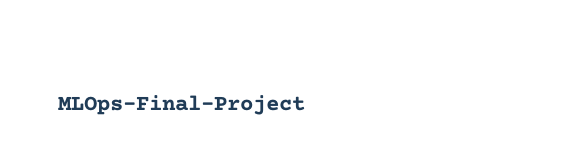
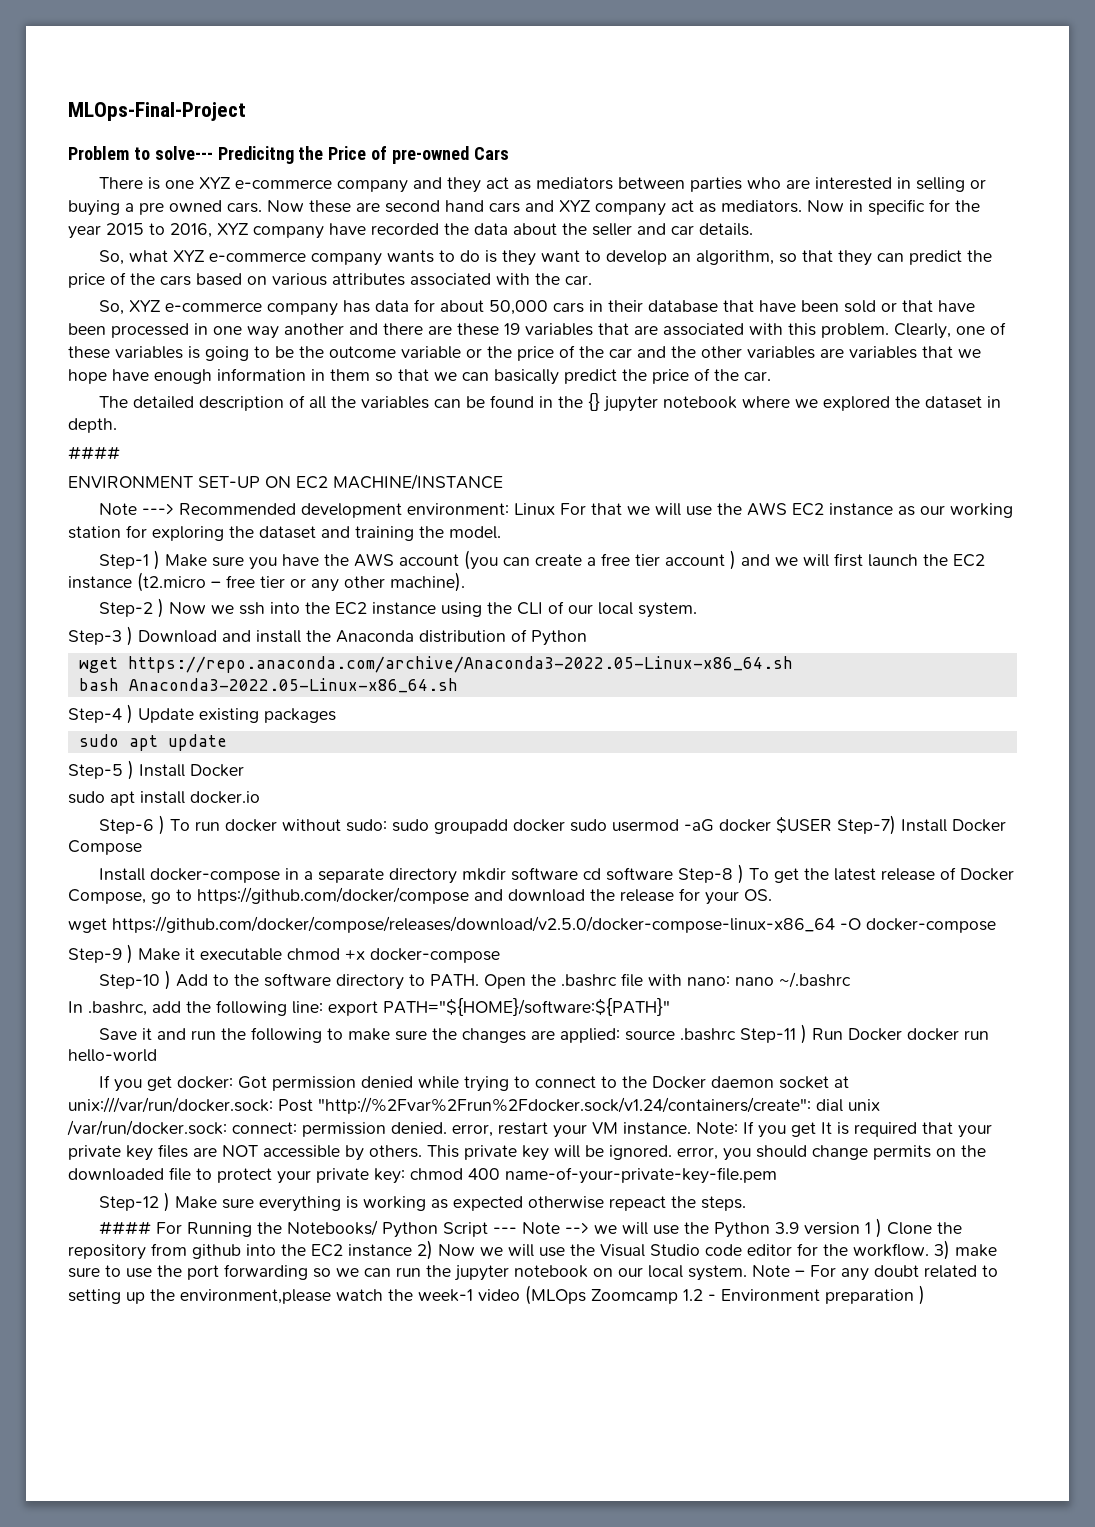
(305, 105) none -> [68,146,509,164] [99,177,987,193] [68,199,980,216] [68,223,753,239] [99,250,993,266] [68,272,592,288] [99,299,976,316] [68,322,1006,339] [68,345,981,361] [68,368,771,385] [99,393,1002,412] [68,418,117,433] [68,446,120,460] [68,474,503,490] [99,502,1014,518] [68,525,501,541] [99,550,986,570] [68,572,465,592] [99,598,698,618] [68,626,587,646] [78,656,793,673] [78,678,458,693] [68,704,336,724] [78,734,227,751] [68,760,244,780] [68,791,260,806] [99,815,1007,835] [68,840,142,855] [99,864,1015,884] [68,887,772,905] [68,916,996,933] [68,944,500,964] [99,970,852,990] [68,998,670,1016] [99,1024,990,1044] [68,1049,157,1062] [99,1075,850,1092] [68,1097,880,1114] [67,1120,992,1138] [68,1144,986,1161] [68,1167,777,1184] [99,1192,747,1212] [99,1218,963,1238] [68,1240,997,1260] [68,1264,998,1281] [68,1285,925,1305] // Problem to solve--- Predicitng the Price of pre-owned Cars // There is one XYZ e-commerce company and they act as mediators between parties who are interested in selling or buying a pre owned cars. Now these are second hand cars and XYZ company act as mediators. Now in specific for the year 2015 to 2016, XYZ company have recorded the data about the seller and car details. // So, what XYZ e-commerce company wants to do is they want to develop an algorithm, so that they can predict the price of the cars based on various attributes associated with the car. // So, XYZ e-commerce company has data for about 50,000 cars in their database that have been sold or that have been processed in one way another and there are these 19 variables that are associated with this problem. Clearly, one of these variables is going to be the outcome variable or the price of the car and the other variables are variables that we hope have enough information in them so that we can basically predict the price of the car. // The detailed description of all the variables can be found in the {} jupyter notebook where we explored the dataset in depth. // #### // ENVIRONMENT SET-UP ON EC2 MACHINE/INSTANCE // Note ---> Recommended development environment: Linux For that we will use the AWS EC2 instance as our working station for exploring the dataset and training the model. // Step-1 ) Make sure you have the AWS account (you can create a free tier account ) and we will first launch the EC2 instance (t2.micro – free tier or any other machine). // Step-2 ) Now we ssh into the EC2 instance using the CLI of our local system. // Step-3 ) Download and install the Anaconda distribution of Python // wget https://repo.anaconda.com/archive/Anaconda3-2022.05-Linux-x86_64.sh // bash Anaconda3-2022.05-Linux-x86_64.sh // Step-4 ) Update existing packages // sudo apt update // Step-5 ) Install Docker // sudo apt install docker.io // Step-6 ) To run docker without sudo: sudo groupadd docker sudo usermod -aG docker $USER Step-7) Install Docker Compose // Install docker-compose in a separate directory mkdir software cd software Step-8 ) To get the latest release of Docker Compose, go to https://github.com/docker/compose and download the release for your OS. // wget https://github.com/docker/compose/releases/download/v2.5.0/docker-compose-linux-x86_64 -O docker-compose // Step-9 ) Make it executable chmod +x docker-compose // Step-10 ) Add to the software directory to PATH. Open the .bashrc file with nano: nano ~/.bashrc // In .bashrc, add the following line: export PATH="${HOME}/software:${PATH}" // Save it and run the following to make sure the changes are applied: source .bashrc Step-11 ) Run Docker docker run hello-world // If you get docker: Got permission denied while trying to connect to the Docker daemon socket at unix:///var/run/docker.sock: Post "http://%2Fvar%2Frun%2Fdocker.sock/v1.24/containers/create": dial unix /var/run/docker.sock: connect: permission denied. error, restart your VM instance. Note: If you get It is required that your private key files are NOT accessible by others. This private key will be ignored. error, you should change permits on the downloaded file to protect your private key: chmod 400 name-of-your-private-key-file.pem // Step-12 ) Make sure everything is working as expected otherwise repeact the steps. // #### For Running the Notebooks/ Python Script --- Note --> we will use the Python 3.9 version 1 ) Clone the repository from github into the EC2 instance 2) Now we will use the Visual Studio code editor for the workflow. 3) make sure to use the port forwarding so we can run the jupyter notebook on our local system. Note – For any doubt related to setting up the environment,please watch the week-1 video (MLOps Zoomcamp 1.2 - Environment preparation )

